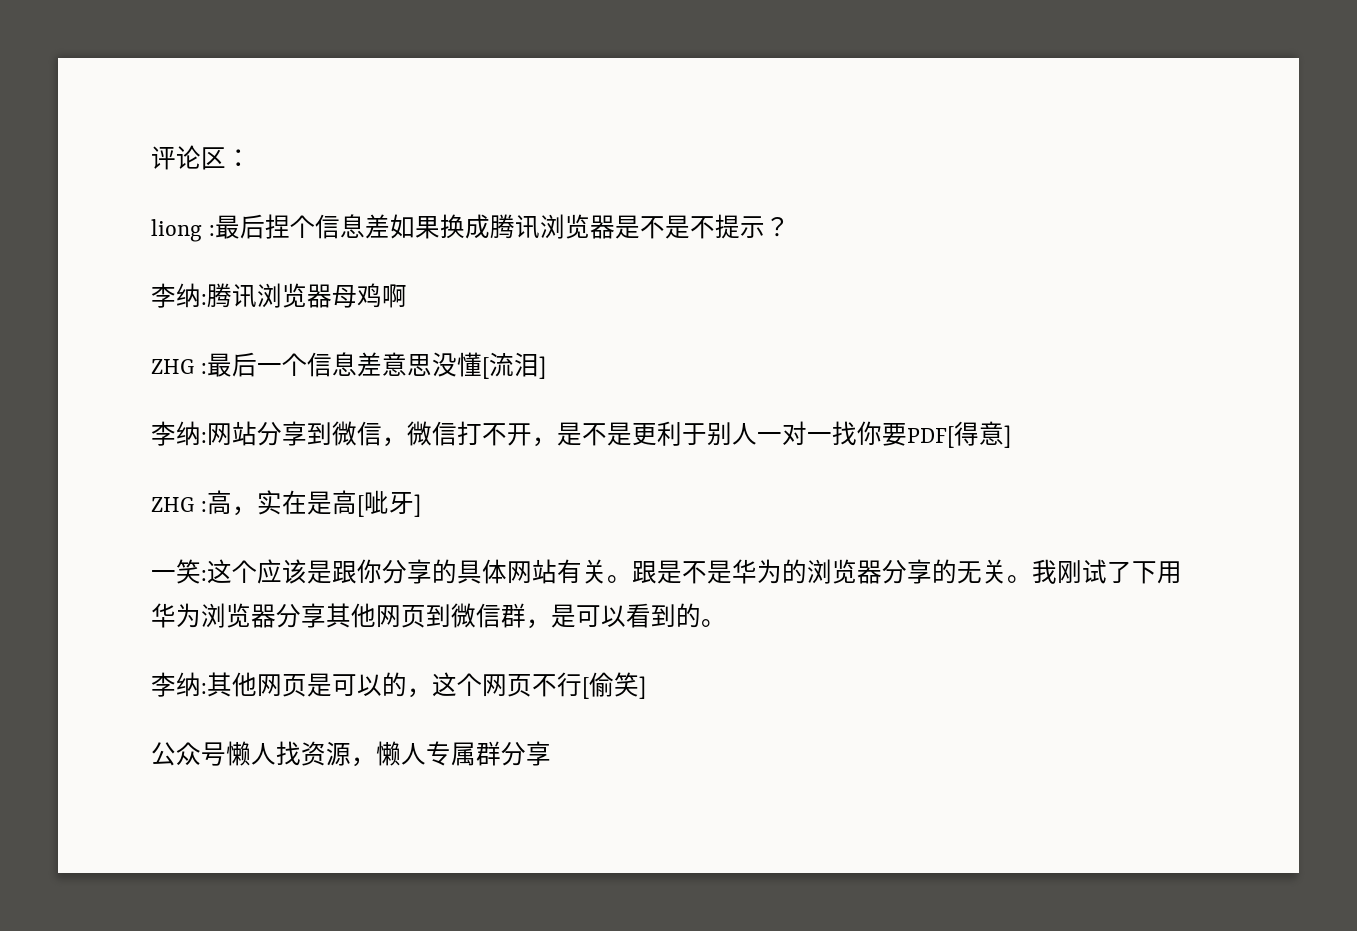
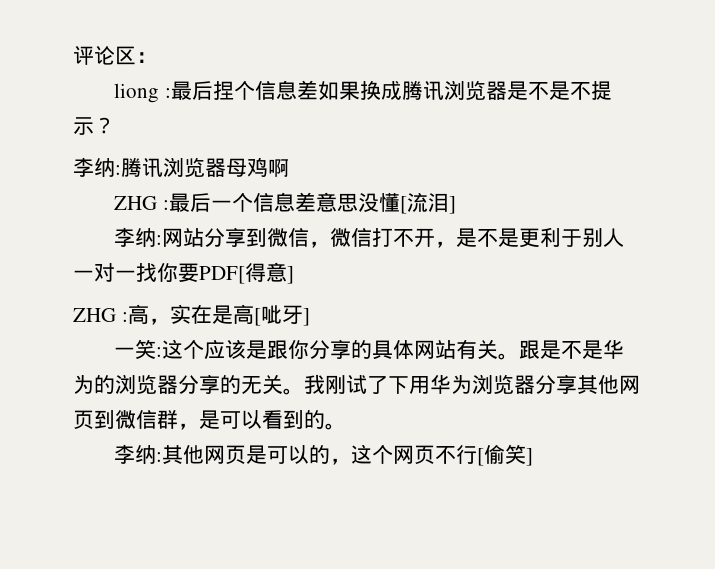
[151,741,551,767] // 公众号懒人找资源，懒人专属群分享 -> (534, 457) none

